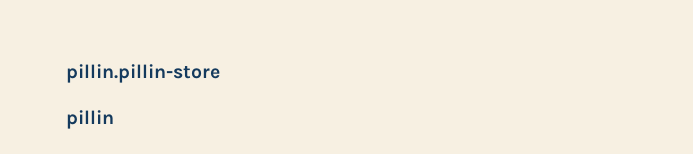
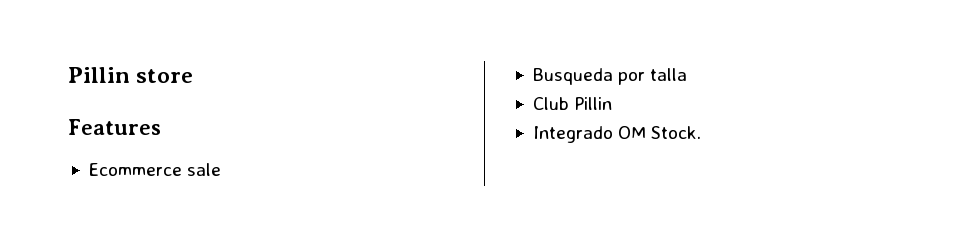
[66,64,220,83] [66,110,114,129] pillin.pillin-store // pillin -> [68,67,194,83] [68,119,161,135] [88,163,222,176] [532,68,688,85] [532,97,613,110] [532,126,702,143] Pillin store // Features // Ecommerce sale // Busqueda por talla // Club Pillin // Integrado OM Stock.

